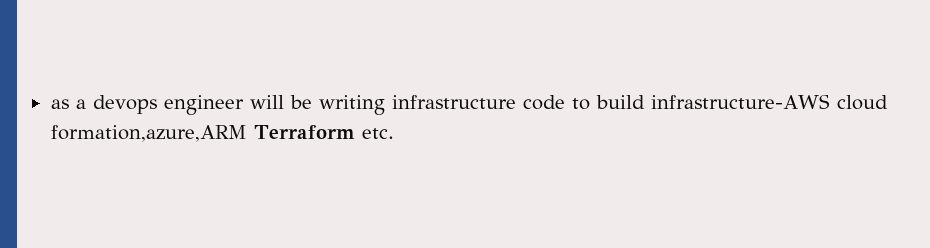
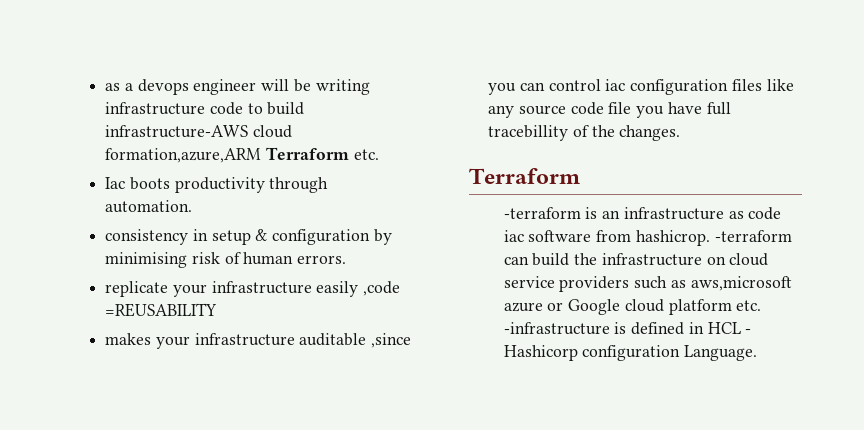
(394, 133) none -> [105,177,329,193] [105,200,193,213] [105,229,392,245] [105,252,347,268] [105,281,401,297] [105,303,218,317] [105,333,412,349] [488,79,794,95] [488,102,731,118] [488,125,681,141] [469,168,580,184] [503,207,782,220] [503,230,792,246] [503,253,769,266] [503,276,792,292] [503,299,762,315] [503,322,752,335] [503,345,758,361] // Iac boots productivity through automation. // consistency in setup & configuration by minimising risk of human errors. // replicate your infrastructure easily ,code =REUSABILITY // makes your infrastructure auditable ,since you can control iac configuration files like any source code file you have full tracebillity of the changes. // Terraform // -terraform is an infrastructure as code iac software from hashicrop. -terraform can build the infrastructure on cloud service providers such as aws,microsoft azure or Google cloud platform etc. -infrastructure is defined in HCL - Hashicorp configuration Language.

